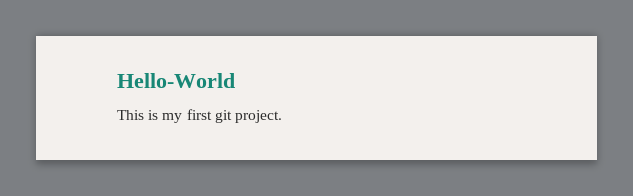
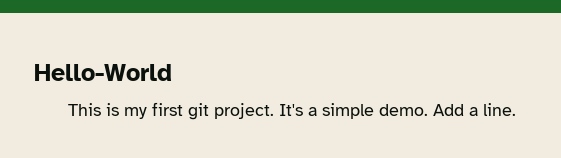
(282, 116) none -> [279,103,517,119] It's a simple demo. Add a line.

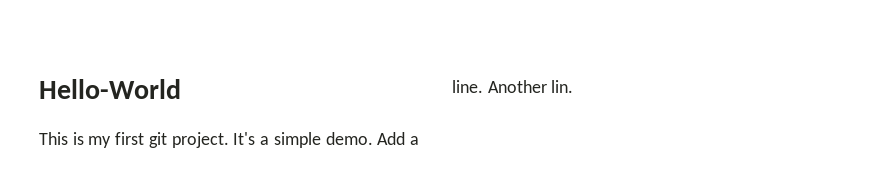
(517, 109) none -> [487,80,574,93] Another lin.

